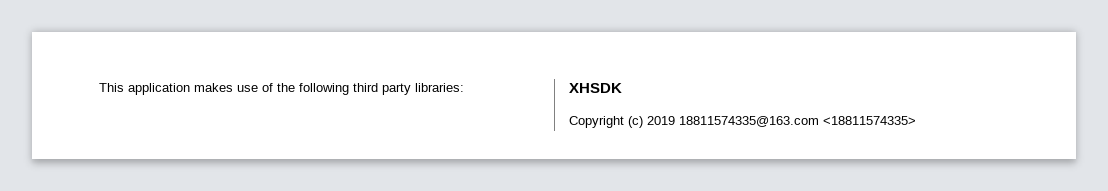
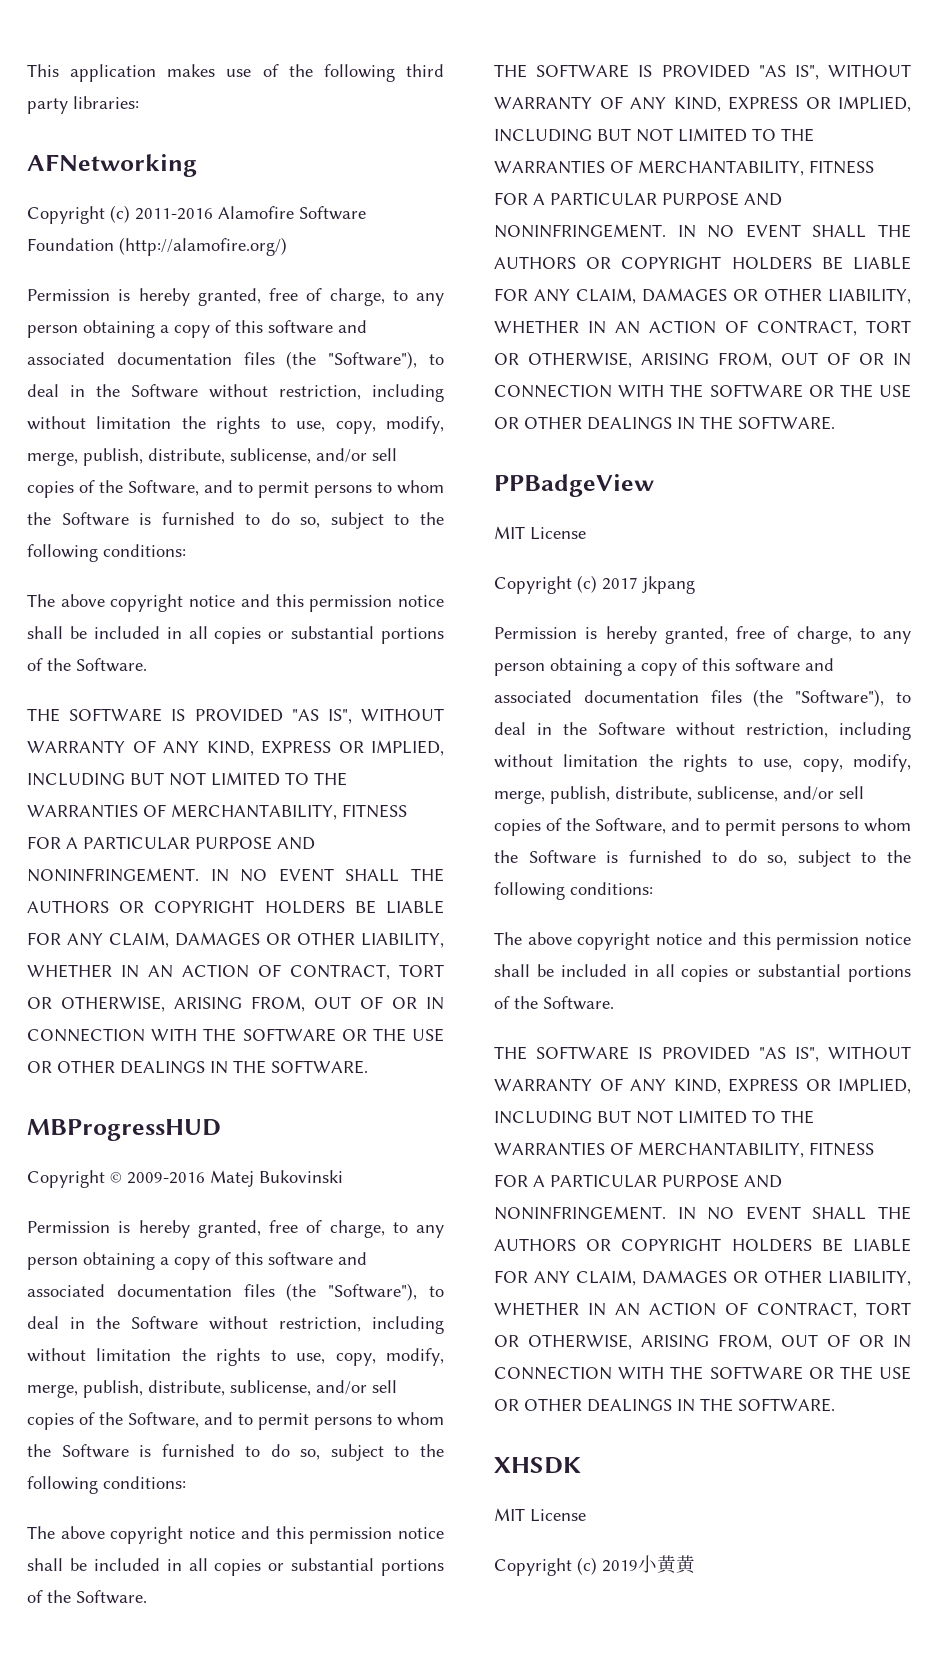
(464, 87) none -> [27,154,197,177] [27,205,366,224] [27,237,287,256] [27,288,444,306] [27,320,367,338] [27,351,445,369] [27,384,444,402] [27,416,444,434] [27,448,397,466] [27,480,444,498] [27,512,444,529] [27,544,186,562] [27,594,445,612] [27,626,444,644] [27,658,147,672] [27,708,445,724] [27,740,444,756] [27,772,347,786] [27,804,407,820] [27,836,315,850] [27,868,444,882] [27,900,444,914] [27,932,444,948] [27,964,444,980] [27,996,444,1012] [27,1028,445,1042] [27,1060,368,1074] [27,1119,221,1141] [27,1170,343,1188] [27,1220,444,1238] [27,1252,367,1270] [27,1283,445,1301] [27,1316,444,1334] [27,1348,444,1366] [27,1380,397,1398] [27,1412,444,1430] [27,1444,444,1461] [27,1476,186,1494] [27,1526,445,1544] [27,1558,444,1576] [27,1590,147,1604] [494,64,911,80] [494,96,911,112] [494,128,814,142] [494,160,874,176] [494,192,782,206] [494,224,911,238] [494,256,911,270] [494,288,911,304] [494,320,911,336] [494,352,911,368] [494,384,911,398] [494,416,835,430] [494,474,654,497] [494,526,586,540] [494,575,695,594] [494,626,911,644] [494,658,834,676] [494,689,911,707] [494,722,911,740] [494,754,911,772] [494,786,864,804] [494,818,911,836] [494,850,911,867] [494,882,653,900] [494,932,911,950] [494,964,911,982] [494,996,614,1010] [494,1046,911,1062] [494,1078,911,1094] [494,1110,814,1124] [494,1142,874,1158] [494,1174,782,1188] [494,1206,911,1220] [494,1238,911,1252] [494,1270,911,1286] [494,1302,911,1318] [494,1334,911,1350] [494,1366,911,1380] [494,1398,835,1412] // AFNetworking // Copyright (c) 2011-2016 Alamofire Software Foundation (http://alamofire.org/) // Permission is hereby granted, free of charge, to any person obtaining a copy of this software and associated documentation files (the "Software"), to deal in the Software without restriction, including without limitation the rights to use, copy, modify, merge, publish, distribute, sublicense, and/or sell copies of the Software, and to permit persons to whom the Software is furnished to do so, subject to the following conditions: // The above copyright notice and this permission notice shall be included in all copies or substantial portions of the Software. // THE SOFTWARE IS PROVIDED "AS IS", WITHOUT WARRANTY OF ANY KIND, EXPRESS OR IMPLIED, INCLUDING BUT NOT LIMITED TO THE WARRANTIES OF MERCHANTABILITY, FITNESS FOR A PARTICULAR PURPOSE AND NONINFRINGEMENT. IN NO EVENT SHALL THE AUTHORS OR COPYRIGHT HOLDERS BE LIABLE FOR ANY CLAIM, DAMAGES OR OTHER LIABILITY, WHETHER IN AN ACTION OF CONTRACT, TORT OR OTHERWISE, ARISING FROM, OUT OF OR IN CONNECTION WITH THE SOFTWARE OR THE USE OR OTHER DEALINGS IN THE SOFTWARE. // MBProgressHUD // Copyright © 2009-2016 Matej Bukovinski // Permission is hereby granted, free of charge, to any person obtaining a copy of this software and associated documentation files (the "Software"), to deal in the Software without restriction, including without limitation the rights to use, copy, modify, merge, publish, distribute, sublicense, and/or sell copies of the Software, and to permit persons to whom the Software is furnished to do so, subject to the following conditions: // The above copyright notice and this permission notice shall be included in all copies or substantial portions of the Software. // THE SOFTWARE IS PROVIDED "AS IS", WITHOUT WARRANTY OF ANY KIND, EXPRESS OR IMPLIED, INCLUDING BUT NOT LIMITED TO THE WARRANTIES OF MERCHANTABILITY, FITNESS FOR A PARTICULAR PURPOSE AND NONINFRINGEMENT. IN NO EVENT SHALL THE AUTHORS OR COPYRIGHT HOLDERS BE LIABLE FOR ANY CLAIM, DAMAGES OR OTHER LIABILITY, WHETHER IN AN ACTION OF CONTRACT, TORT OR OTHERWISE, ARISING FROM, OUT OF OR IN CONNECTION WITH THE SOFTWARE OR THE USE OR OTHER DEALINGS IN THE SOFTWARE. // PPBadgeView // MIT License // Copyright (c) 2017 jkpang // Permission is hereby granted, free of charge, to any person obtaining a copy of this software and associated documentation files (the "Software"), to deal in the Software without restriction, including without limitation the rights to use, copy, modify, merge, publish, distribute, sublicense, and/or sell copies of the Software, and to permit persons to whom the Software is furnished to do so, subject to the following conditions: // The above copyright notice and this permission notice shall be included in all copies or substantial portions of the Software. // THE SOFTWARE IS PROVIDED "AS IS", WITHOUT WARRANTY OF ANY KIND, EXPRESS OR IMPLIED, INCLUDING BUT NOT LIMITED TO THE WARRANTIES OF MERCHANTABILITY, FITNESS FOR A PARTICULAR PURPOSE AND NONINFRINGEMENT. IN NO EVENT SHALL THE AUTHORS OR COPYRIGHT HOLDERS BE LIABLE FOR ANY CLAIM, DAMAGES OR OTHER LIABILITY, WHETHER IN AN ACTION OF CONTRACT, TORT OR OTHERWISE, ARISING FROM, OUT OF OR IN CONNECTION WITH THE SOFTWARE OR THE USE OR OTHER DEALINGS IN THE SOFTWARE.
(622, 88) none -> [494,1508,586,1522] // MIT License
[679,116,916,127] 18811574335@163.com <18811574335> -> [638,1555,696,1574] 小黄黄

